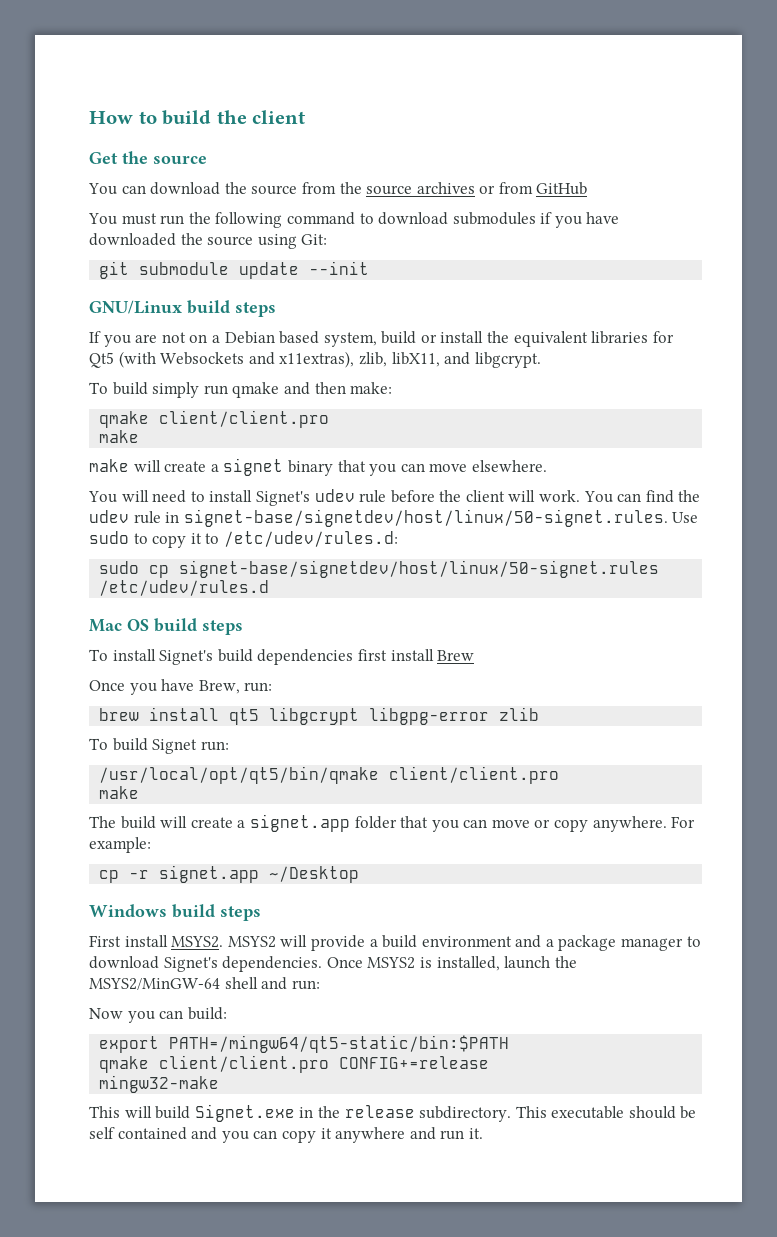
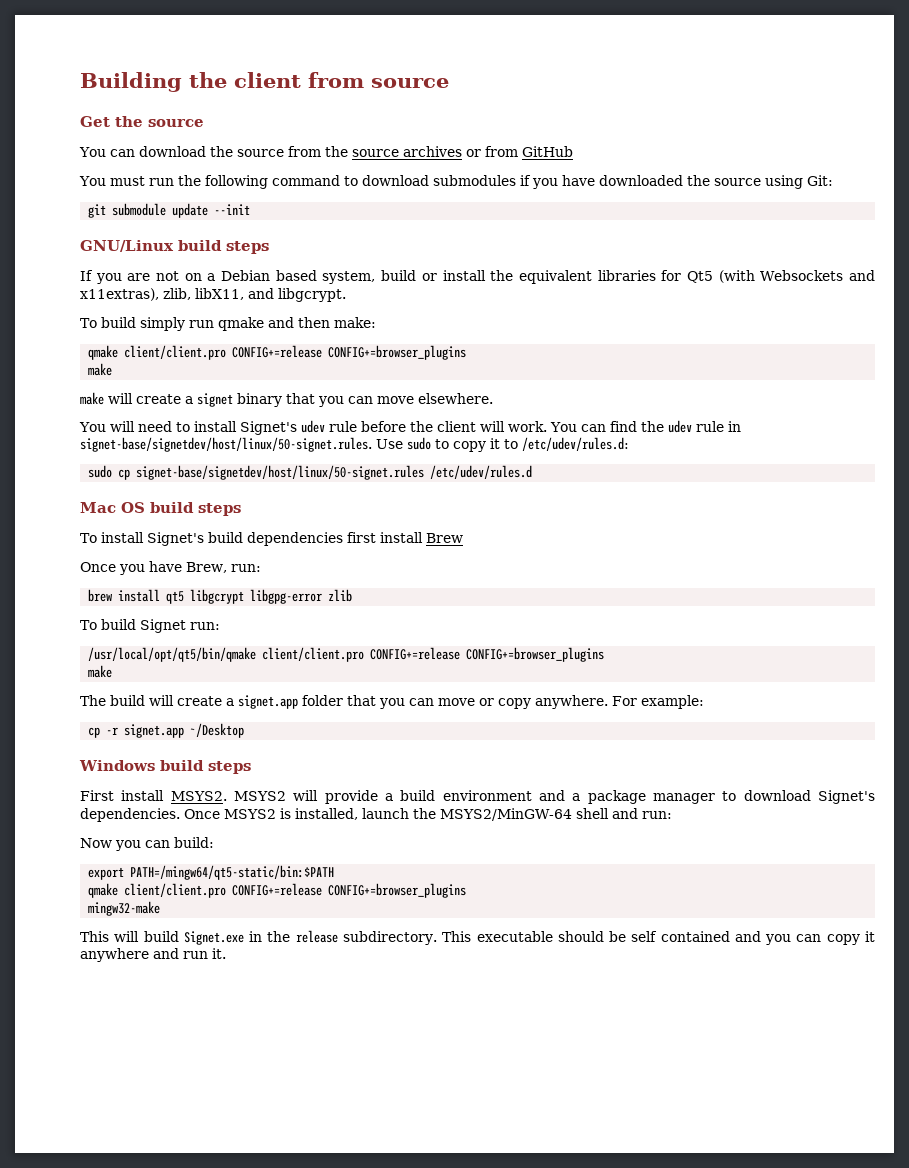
[89,110,306,125] How to build the client -> [80,72,449,92] Building the client from source
(330, 419) none -> [232,345,467,360] CONFIG+=release CONFIG+=browser_plugins
(560, 775) none -> [370,647,605,662] CONFIG+=release CONFIG+=browser_plugins
(490, 1062) none -> [328,883,467,898] CONFIG+=browser_plugins

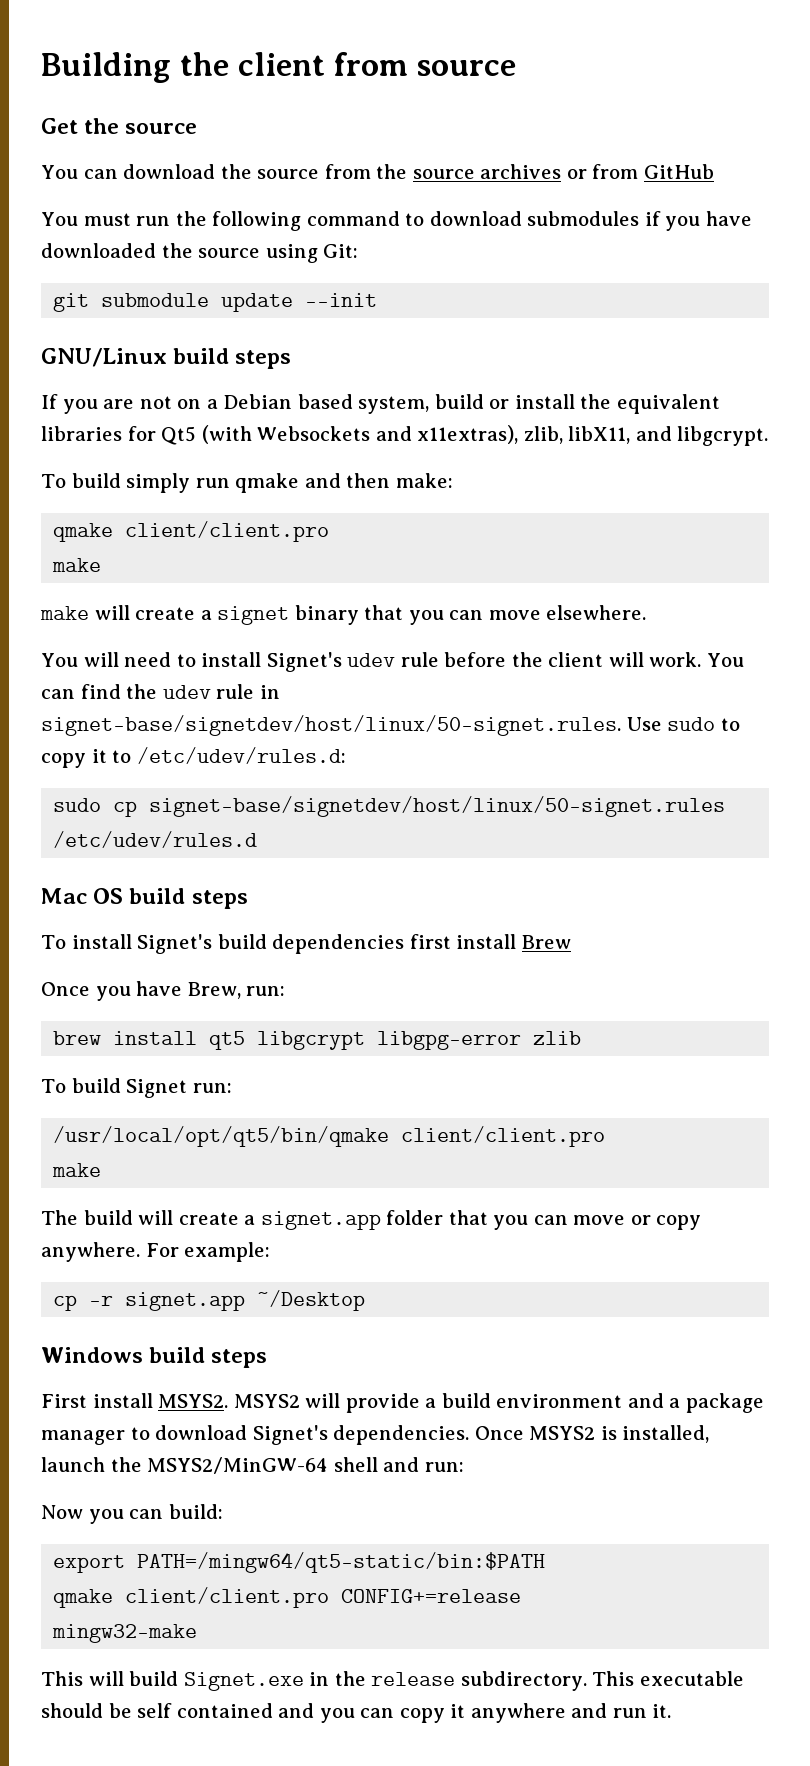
[232,345,467,360] CONFIG+=release CONFIG+=browser_plugins -> (330, 531) none
[370,647,605,662] CONFIG+=release CONFIG+=browser_plugins -> (606, 1136) none
[328,883,467,898] CONFIG+=browser_plugins -> (522, 1596) none

